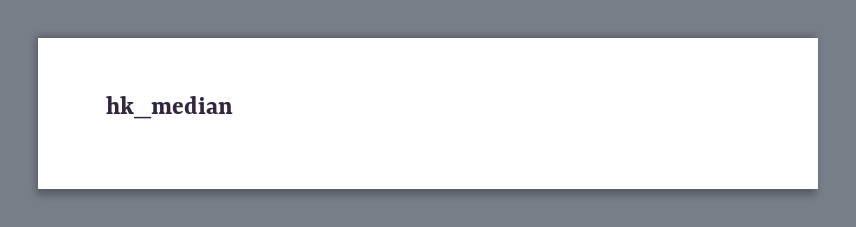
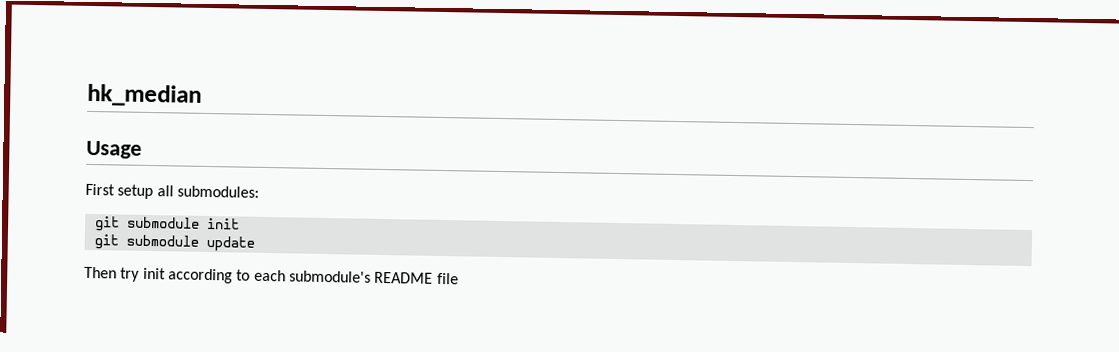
(233, 107) none -> [86,140,142,159] [85,183,259,200] [93,216,240,232] [93,234,255,252] [84,266,459,285] // Usage // First setup all submodules: // git submodule init // git submodule update // Then try init according to each submodule's README file

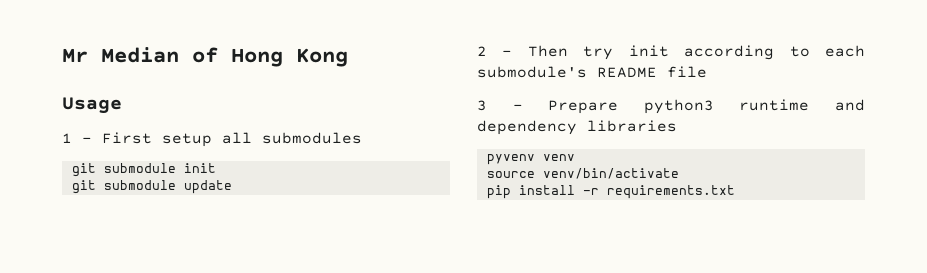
[87,83,202,107] hk_median -> [62,47,348,67] Mr Median of Hong Kong
(142, 149) none -> [62,133,92,143] 1 -
[176,185,259,198] submodules: -> [262,132,362,144] submodules
(255, 243) none -> [477,46,513,56] 2 -
(459, 278) none -> [477,99,865,114] [477,120,677,135] [486,154,575,165] [486,168,679,179] [486,185,735,199] // 3 - Prepare python3 runtime and dependency libraries // pyvenv venv // source venv/bin/activate // pip install -r requirements.txt

